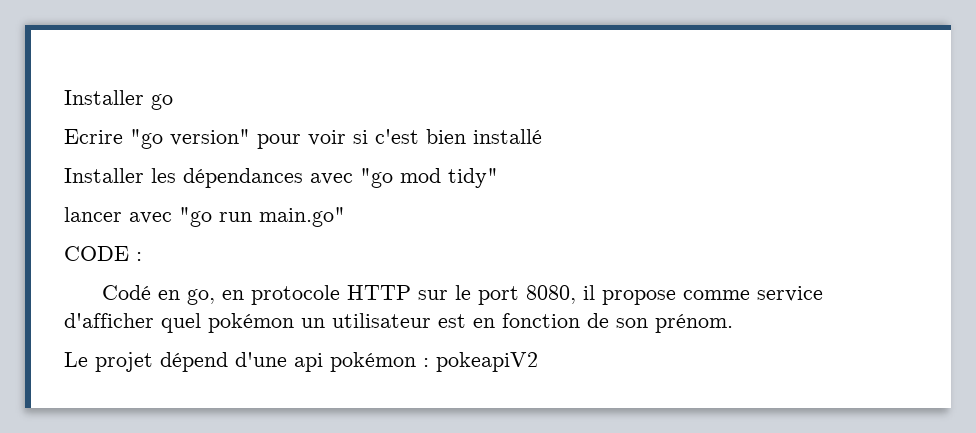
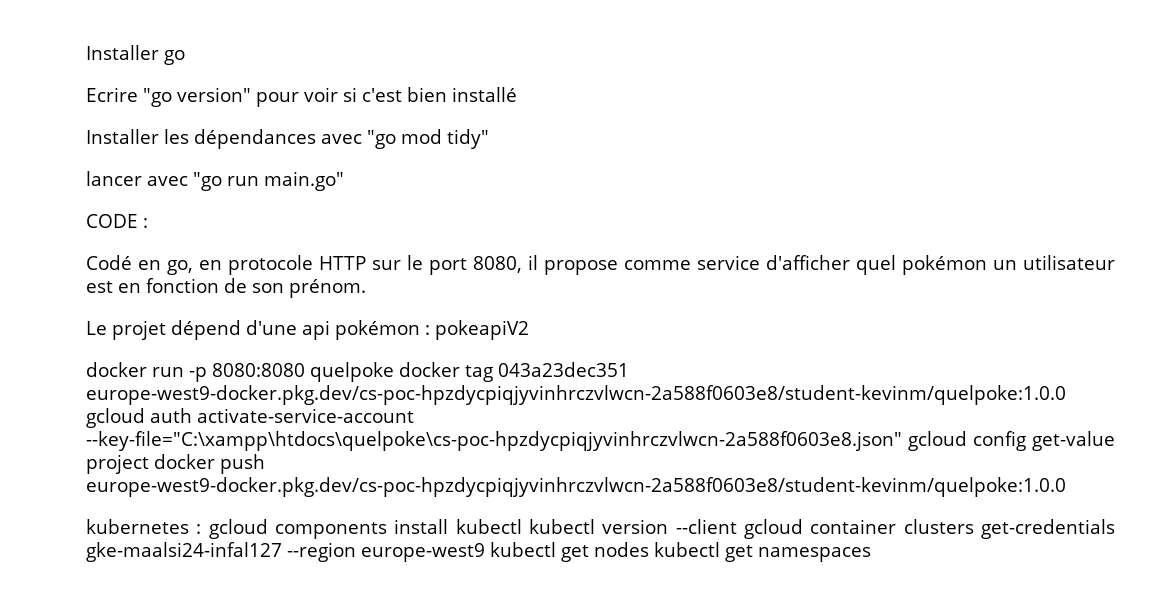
(538, 362) none -> [86,362,629,382] [86,385,1066,405] [86,408,414,428] [86,431,1115,451] [86,454,265,474] [86,477,1066,497] [86,519,1115,539] [86,542,871,562] // docker run -p 8080:8080 quelpoke docker tag 043a23dec351 europe-west9-docker.pkg.dev/cs-poc-hpzdycpiqjyvinhrczvlwcn-2a588f0603e8/student-kevinm/quelpoke:1.0.0 gcloud auth activate-service-account --key-file="C:\xampp\htdocs\quelpoke\cs-poc-hpzdycpiqjyvinhrczvlwcn-2a588f0603e8.json" gcloud config get-value project docker push europe-west9-docker.pkg.dev/cs-poc-hpzdycpiqjyvinhrczvlwcn-2a588f0603e8/student-kevinm/quelpoke:1.0.0 // kubernetes : gcloud components install kubectl kubectl version --client gcloud container clusters get-credentials gke-maalsi24-infal127 --region europe-west9 kubectl get nodes kubectl get namespaces

